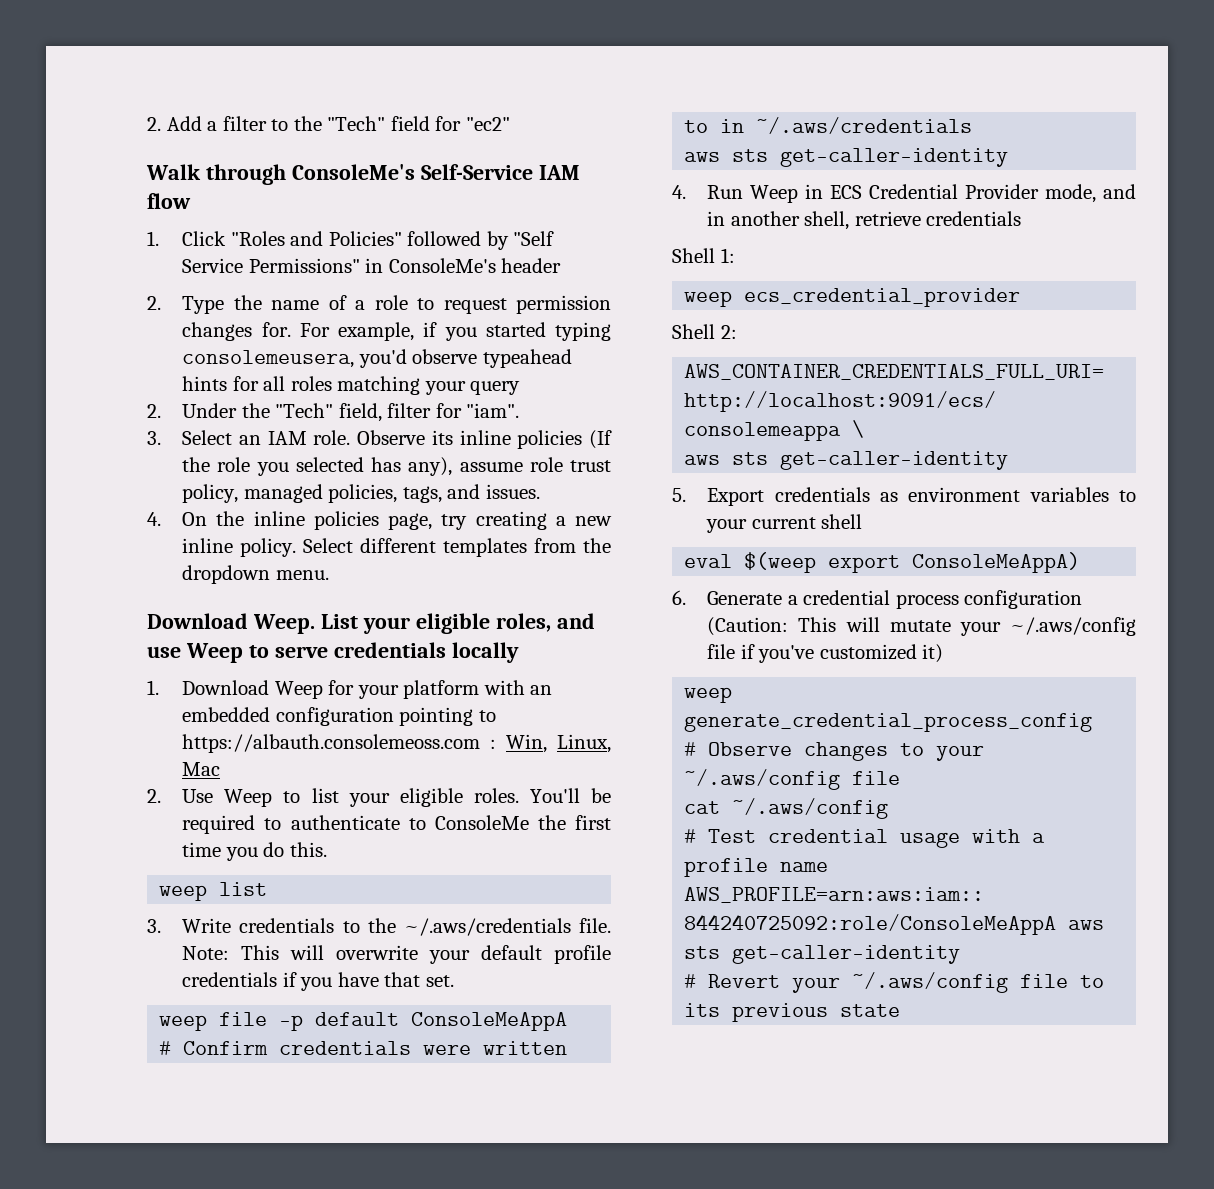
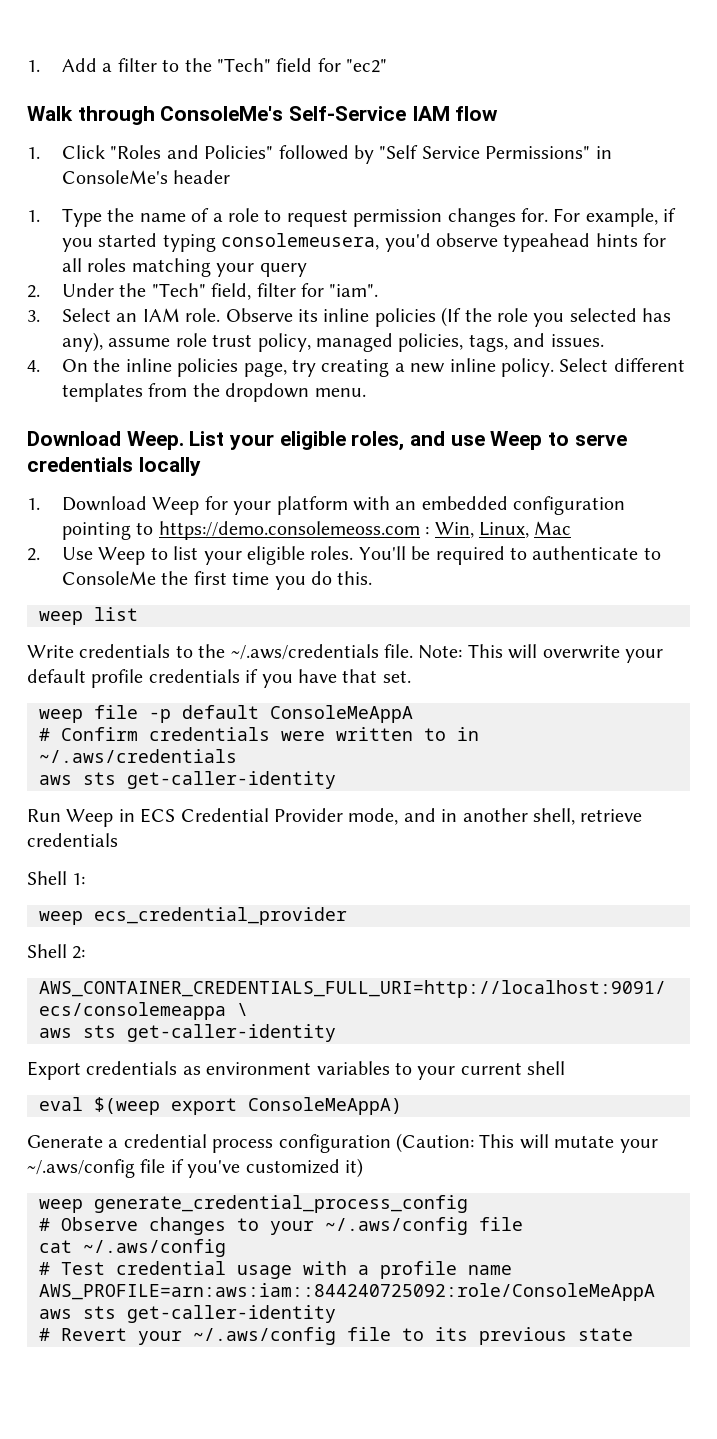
[147,117,161,131] 2. -> [27,60,40,72] 1.
[147,296,161,310] 2. -> [27,210,40,222] 1.
[182,734,481,753] https://albauth.consolemeoss.com -> [158,521,420,540] https://demo.consolemeoss.com
[147,919,161,933] 3. -> (138, 614) none
[672,185,686,199] 4. -> (336, 780) none
[672,488,686,502] 5. -> (336, 1033) none
[672,590,686,605] 6. -> (402, 1106) none

